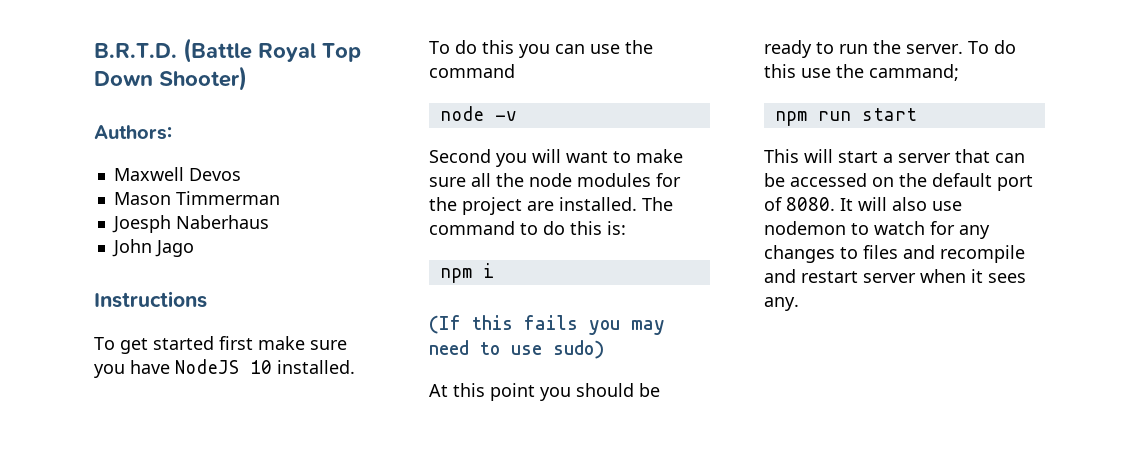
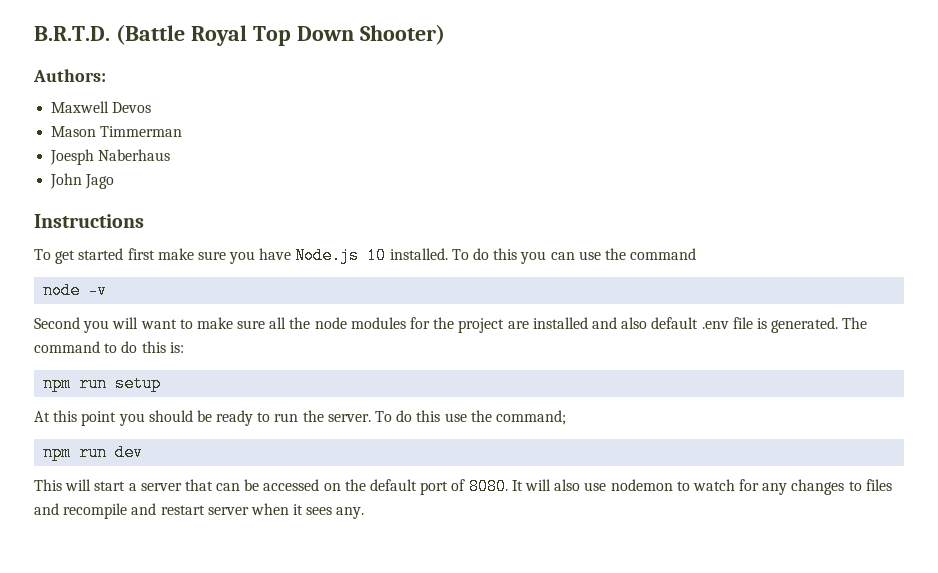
[175,359,239,374] NodeJS -> [295,247,360,264] Node.js
[559,197,637,211] installed. -> [532,317,839,333] installed and also default .env file is generated.
[482,263,495,278] [429,315,665,335] [429,340,604,359] i // (If this fails you may need to use sudo) -> [79,375,162,392] run setup
[869,64,959,81] [774,108,917,126] cammand; // npm run start -> [495,410,566,425] [43,444,144,461] command; // npm run dev

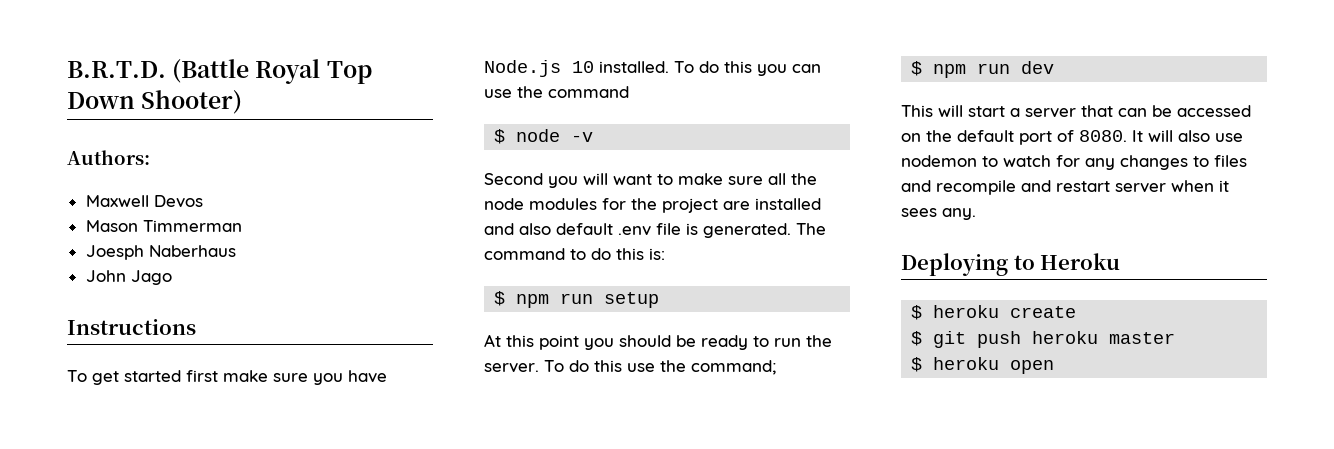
(697, 254) none -> [494,129,506,144] $
(184, 347) none -> [494,291,506,306] $
(566, 417) none -> [911,61,923,76] $
(365, 513) none -> [901,253,1121,276] [911,305,1077,320] [911,331,1176,348] [911,357,1055,374] // Deploying to Heroku // $ heroku create // $ git push heroku master // $ heroku open

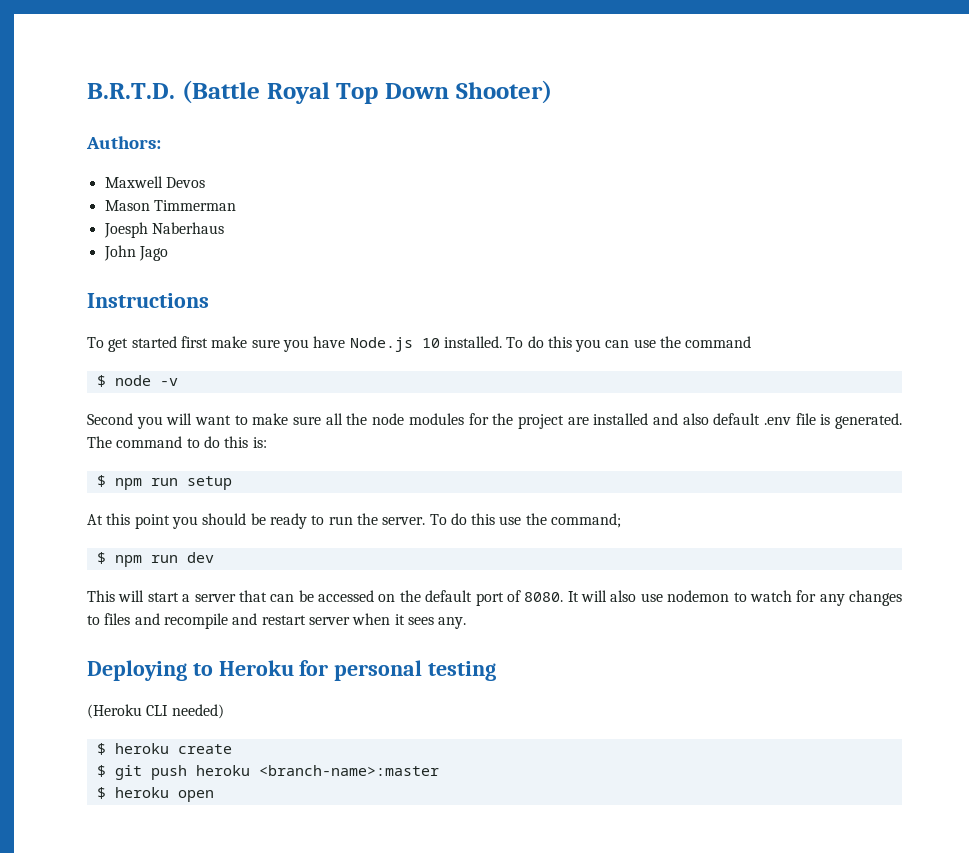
(1121, 261) none -> [299,660,497,681] [87,704,224,719] for personal testing // (Heroku CLI needed)
[1109,332,1176,344] master -> [258,765,439,776] <branch-name>:master

